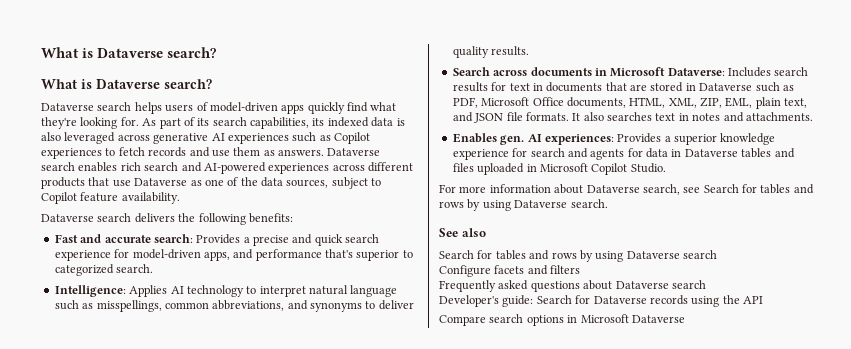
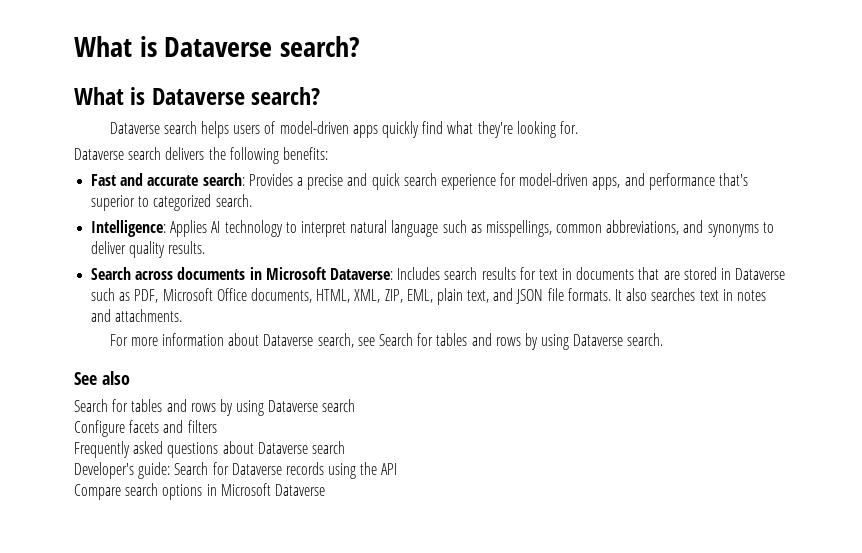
[142,117,405,129] [41,132,370,144] [41,147,381,159] [41,162,413,174] [41,177,382,189] [41,192,180,204] As part of its search capabilities, its indexed data is also leveraged across generative AI experiences such as Copilot experiences to fetch records and use them as answers. Dataverse search enables rich search and AI-powered experiences across different products that use Dataverse as one of the data sources, subject to Copilot feature availability. -> (578, 127) none
[452,133,776,145] [452,148,795,160] [452,163,666,175] // Enables gen. AI experiences: Provides a superior knowledge experience for search and agents for data in Dataverse tables and files uploaded in Microsoft Copilot Studio. -> (183, 315) none

